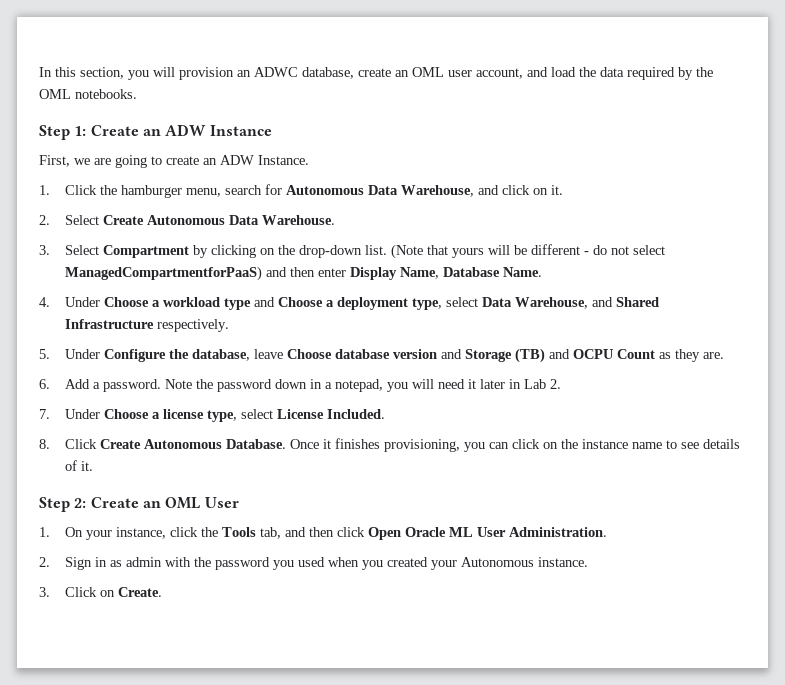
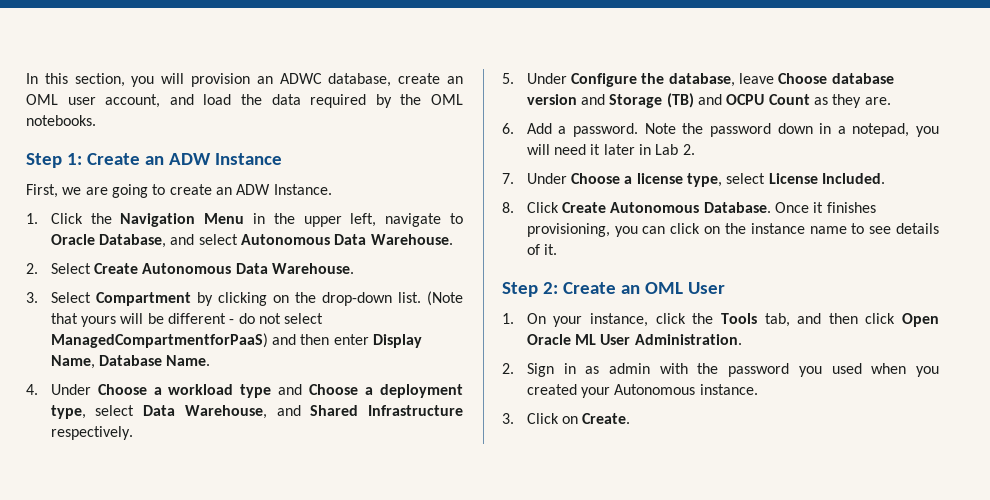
[121,184,564,198] hamburger menu, search for Autonomous Data Warehouse, and click on it. -> [120,213,464,227] [50,234,453,248] Navigation Menu in the upper left, navigate to Oracle Database, and select Autonomous Data Warehouse.

